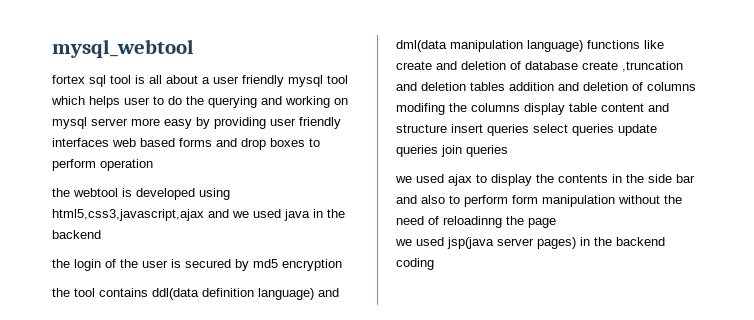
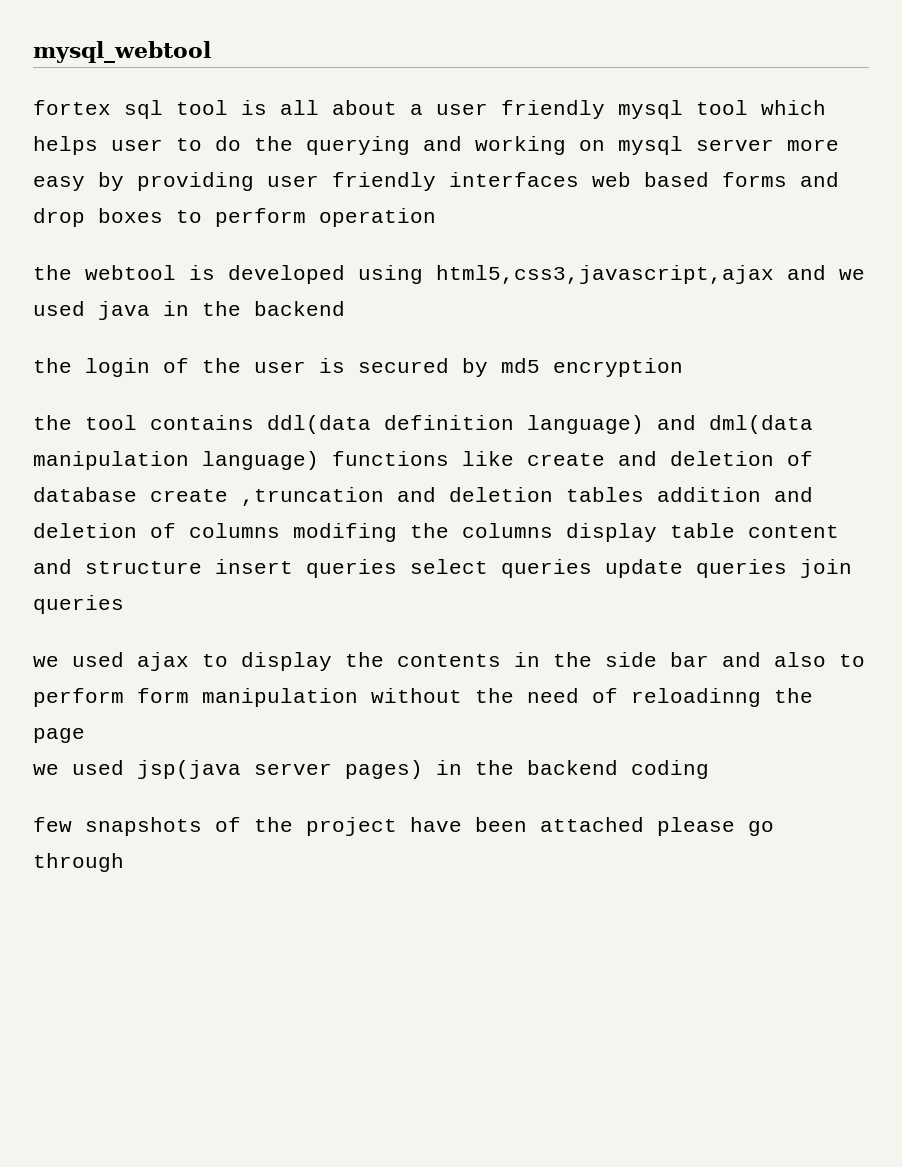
(434, 264) none -> [33,817,774,836] [33,853,124,872] // few snapshots of the project have been attached please go through

